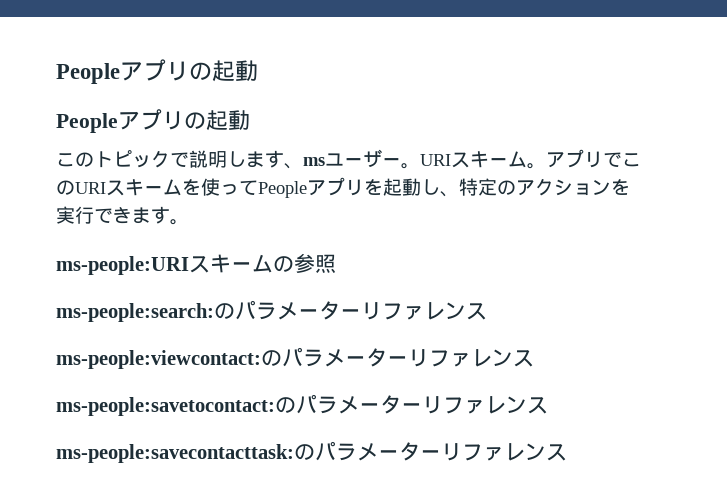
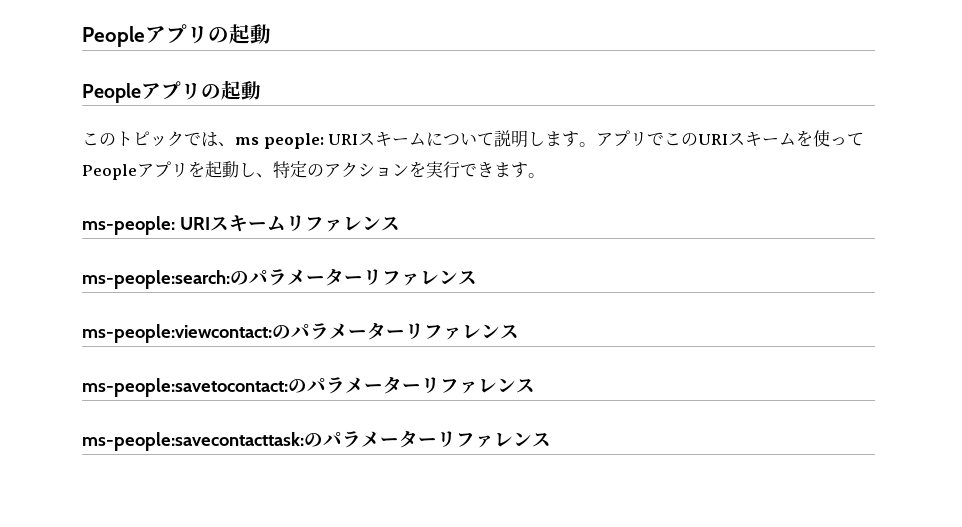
[189,149,527,169] 説明します、msユーザー。URIスキーム -> [201,130,580,149] は、ms people: URIスキームについて説明します
[56,253,336,275] ms-people:URIスキームの参照 -> [82,215,400,235] ms-people: URIスキームリファレンス

